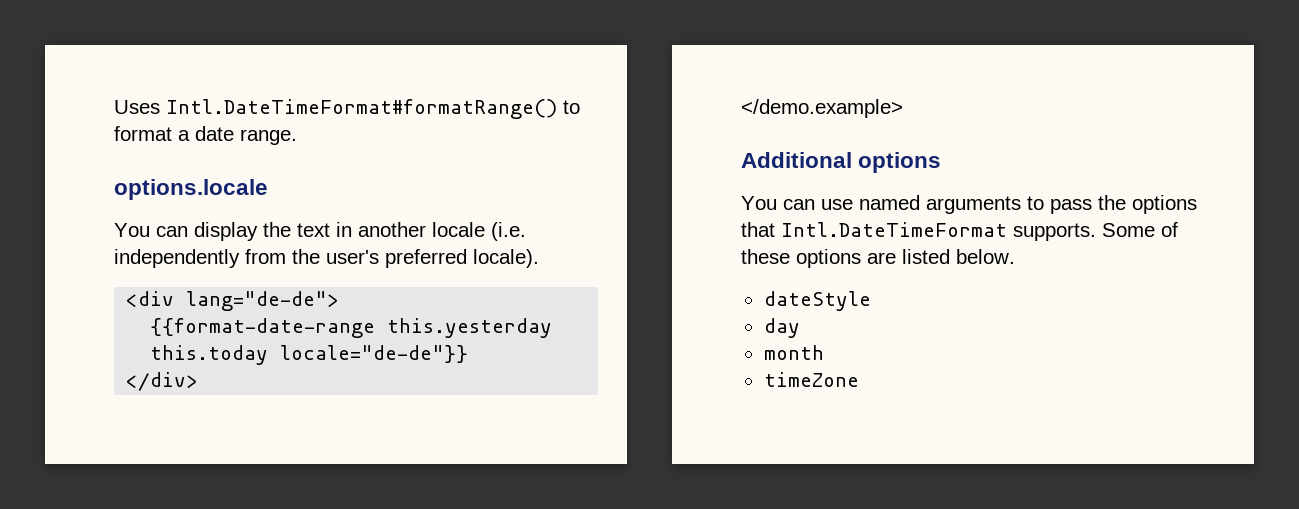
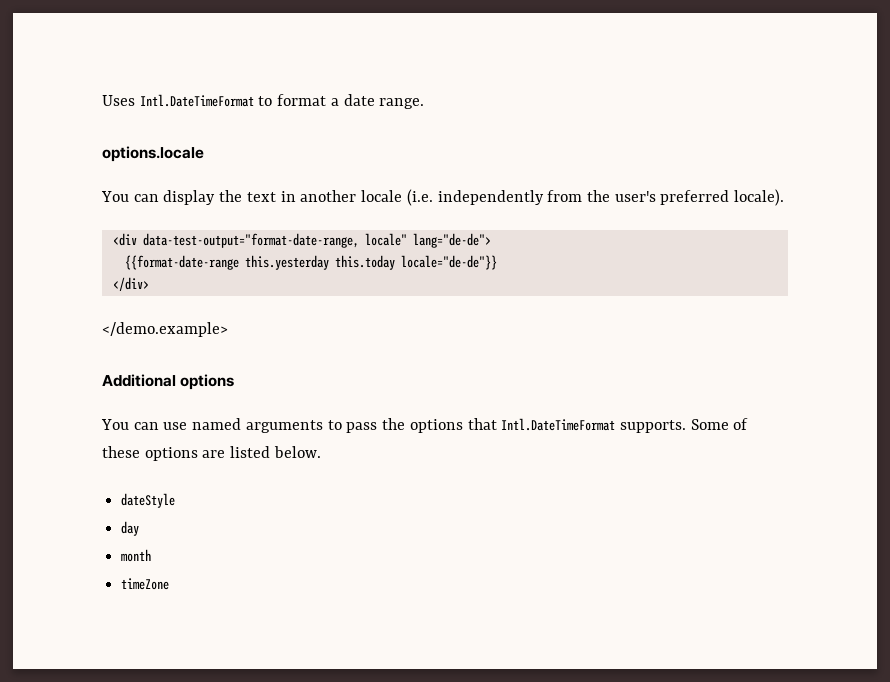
[166,99,557,119] Intl.DateTimeFormat#formatRange() -> [139,94,254,107] Intl.DateTimeFormat
(175, 299) none -> [142,233,407,248] data-test-output="format-date-range, locale"

